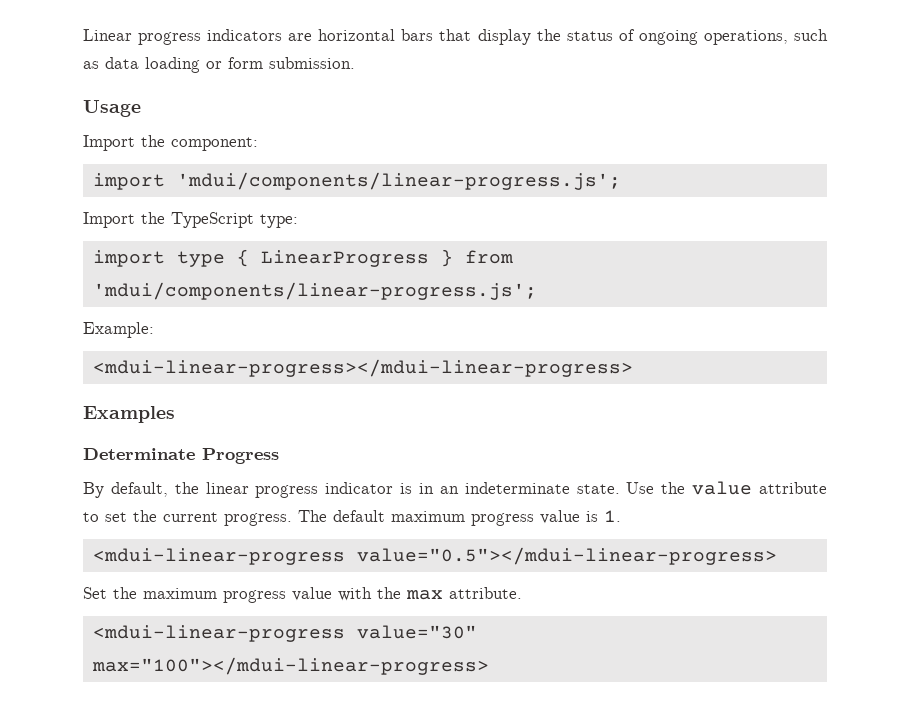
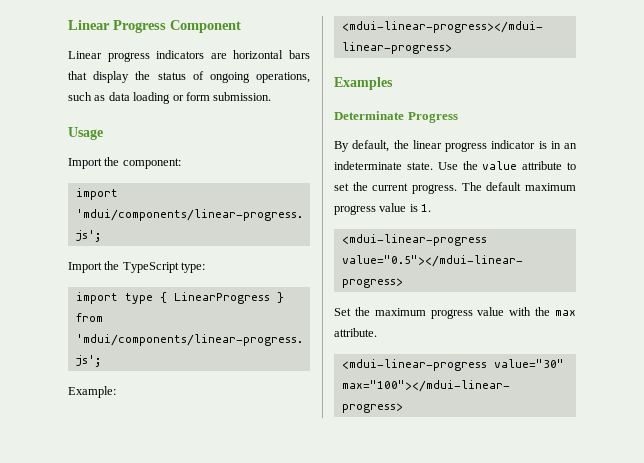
[83,29,132,41] Linear -> [68,20,241,33] [68,51,102,59] Linear Progress Component // Linear

